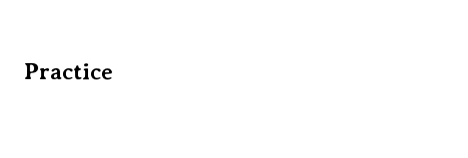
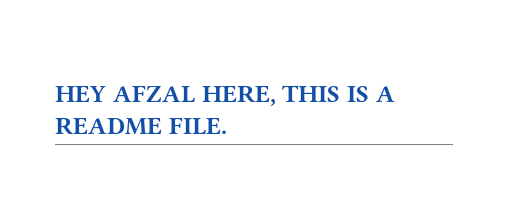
[23,63,114,80] Practice -> [55,85,395,106] [55,117,227,135] HEY AFZAL HERE, THIS IS A README FILE.

